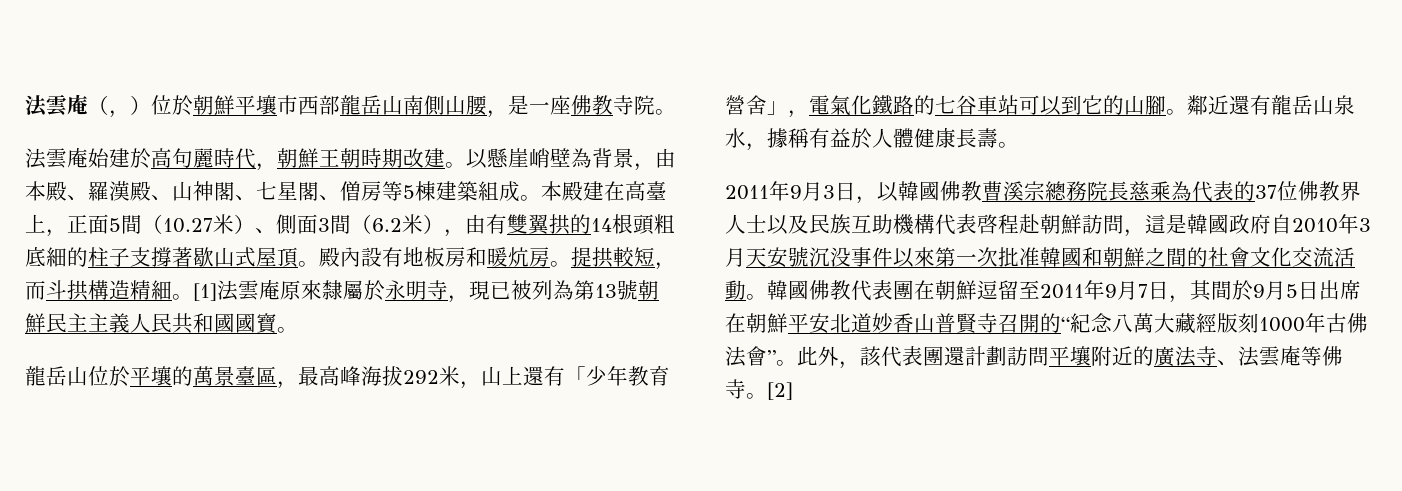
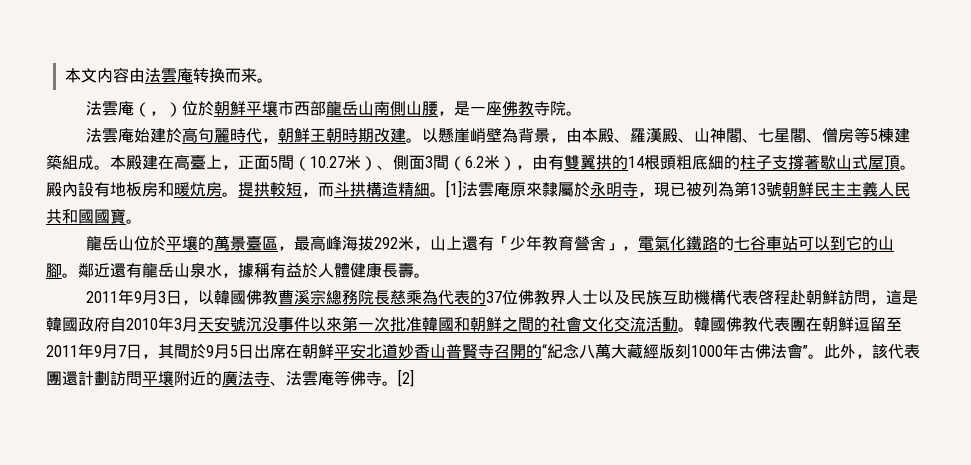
(25, 106) none -> [64,67,273,83] 本文内容由法雲庵转换而来。 //

